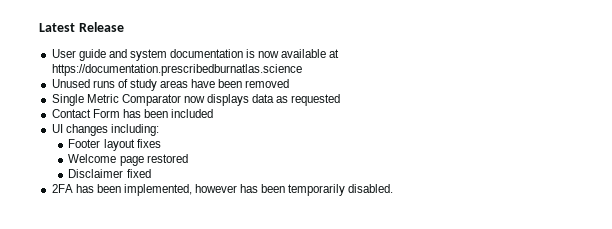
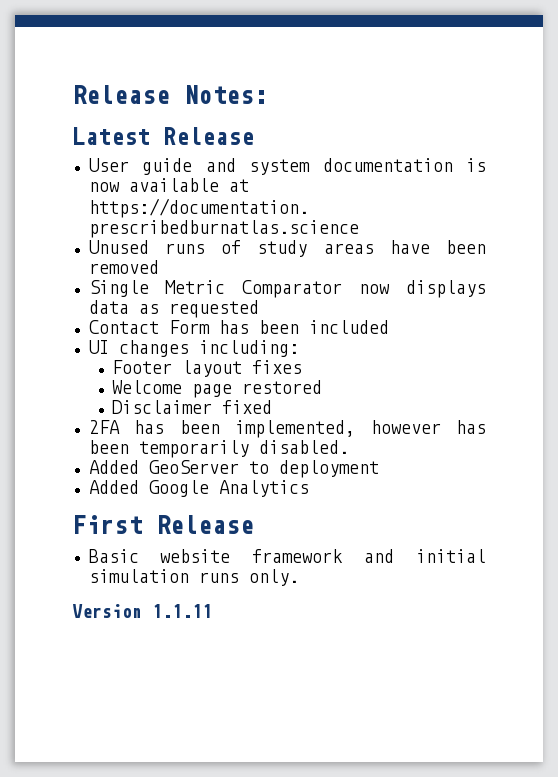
(39, 27) none -> [72,85,268,104] Release Notes: //
(394, 188) none -> [88,460,379,478] [88,480,309,497] [72,515,254,534] [88,549,486,563] [88,569,299,586] [72,604,212,618] // Added GeoServer to deployment // Added Google Analytics // First Release // Basic website framework and initial simulation runs only. // Version 1.1.11

